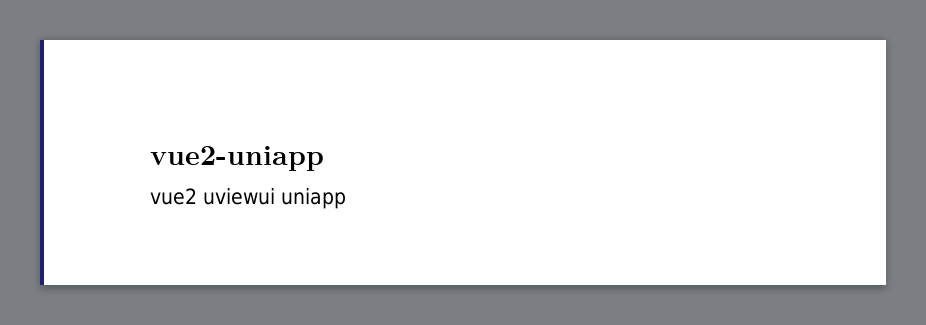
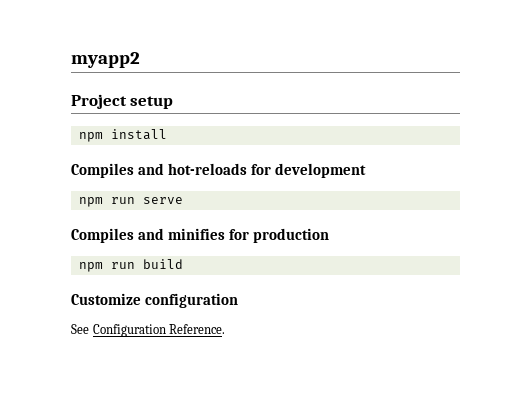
[150,146,324,171] [150,188,346,209] vue2-uniapp // vue2 uviewui uniapp -> [71,52,140,68] [71,94,174,109] [78,129,167,142] [71,163,366,178] [78,197,183,207] [71,228,329,243] [78,259,183,272] [71,293,238,308] [71,324,226,337] myapp2 // Project setup // npm install // Compiles and hot-reloads for development // npm run serve // Compiles and minifies for production // npm run build // Customize configuration // See Configuration Reference.

